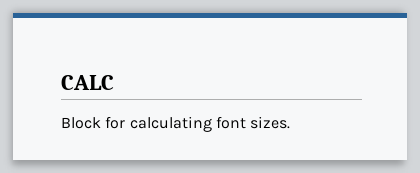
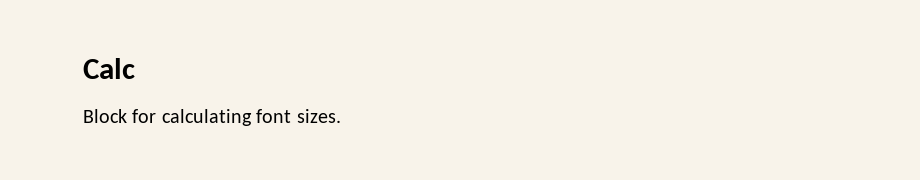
[61,75,114,90] CALC -> [83,58,135,79] Calc

